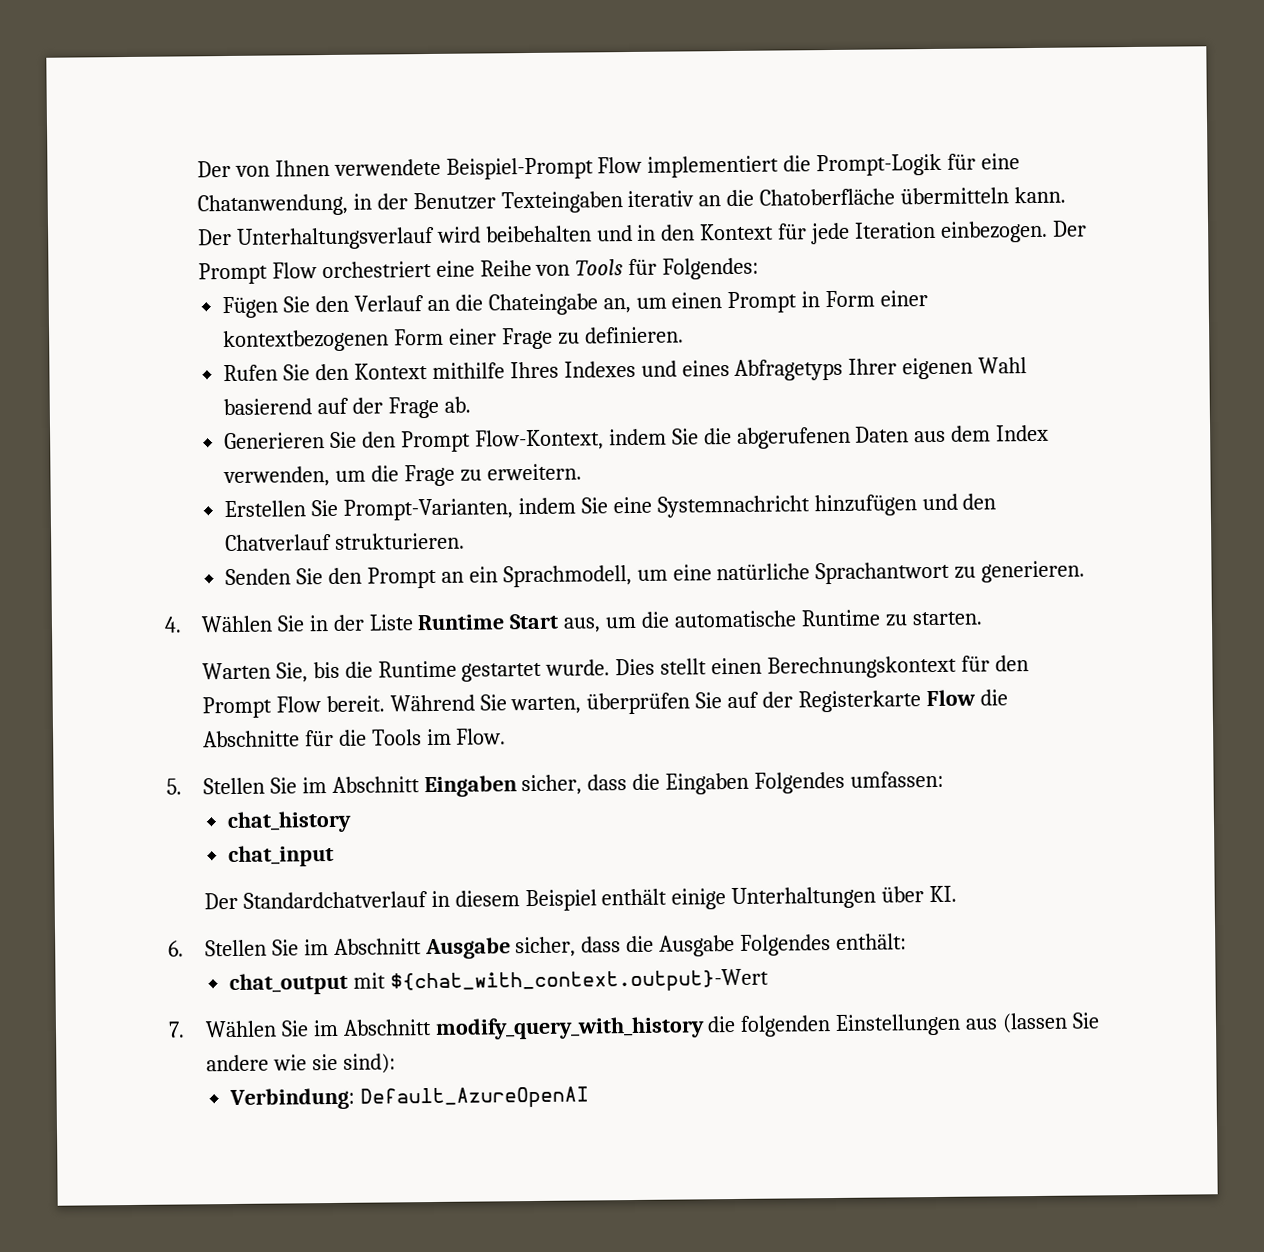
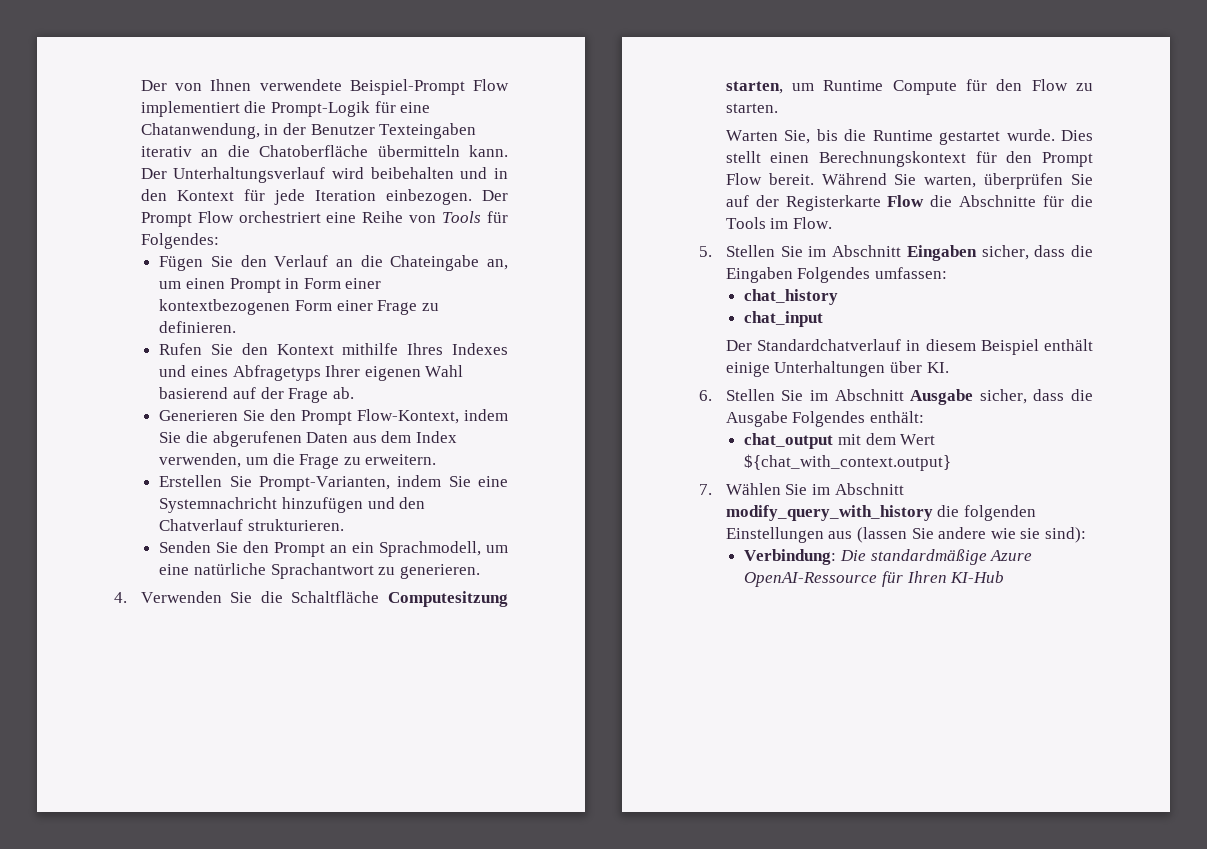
[200,609,882,633] Wählen Sie in der Liste Runtime Start aus, um die automatische Runtime -> [140,591,508,607] [725,79,1068,95] Verwenden Sie die Schaltfläche Computesitzung starten, um Runtime Compute für den Flow
[389,968,769,994] ${chat_with_context.output}-Wert -> [865,433,936,445] [744,454,952,471] dem Wert ${chat_with_context.output}
[359,1086,589,1109] Default_AzureOpenAI -> [840,549,1033,565] [744,571,1005,587] Die standardmäßige Azure OpenAI-Ressource für Ihren KI-Hub

